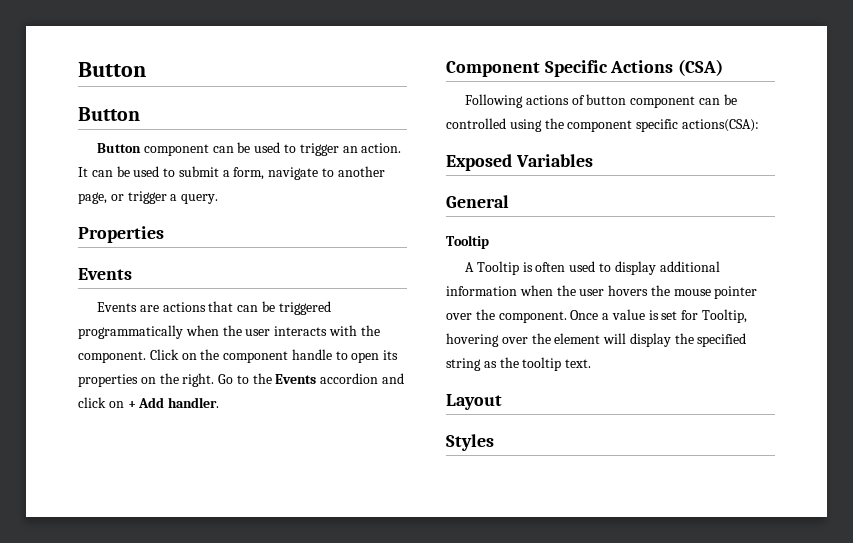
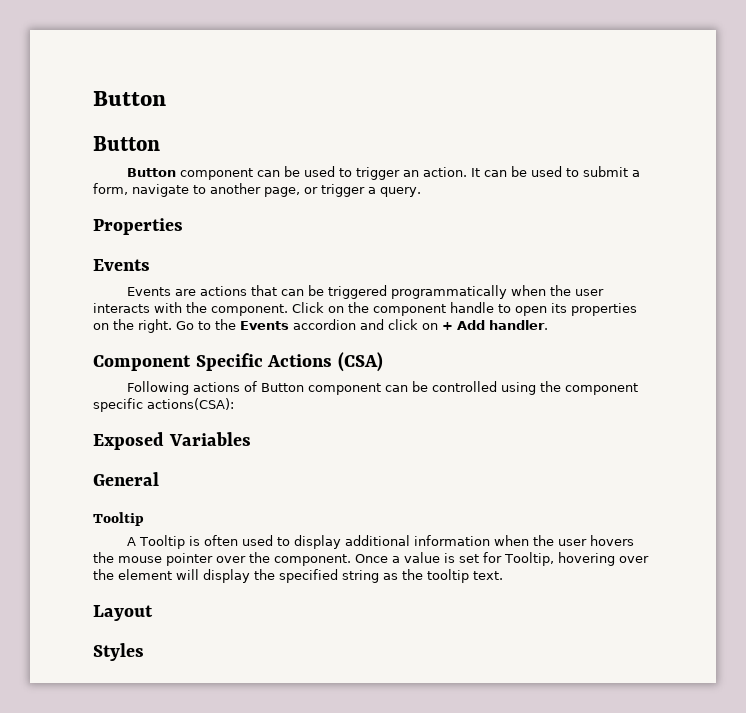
[586,94,627,105] button -> [260,383,304,392] Button

